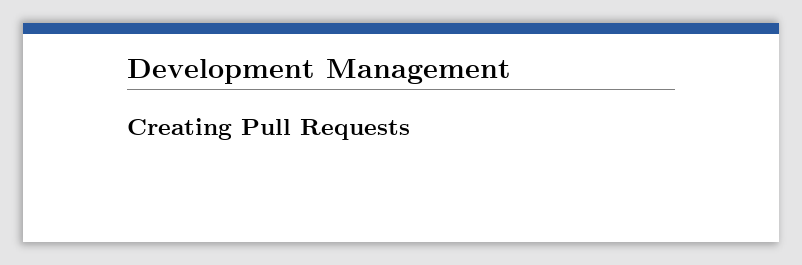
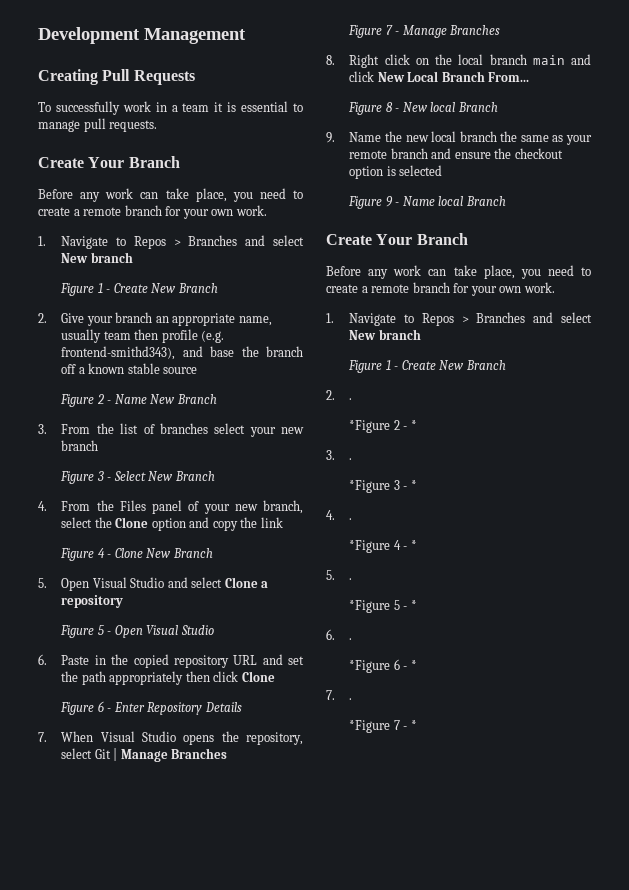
(410, 129) none -> [38,101,303,115] [38,118,158,132] [38,156,180,168] [38,188,303,202] [38,205,267,219] [38,235,304,249] [61,252,133,263] [60,283,218,296] [38,312,272,326] [61,329,225,343] [61,346,303,360] [61,363,198,374] [60,394,217,407] [38,423,305,437] [61,440,99,451] [60,471,215,484] [38,500,304,514] [61,517,283,531] [60,548,213,561] [38,577,269,591] [61,595,124,608] [60,625,214,638] [38,654,305,668] [61,671,275,685] [60,701,242,715] [38,731,304,745] [61,748,228,762] [348,25,501,38] [326,54,591,68] [349,71,530,82] [348,102,498,115] [326,131,592,145] [349,148,563,159] [349,165,443,179] [348,196,506,209] [326,233,468,245] [326,265,591,279] [326,282,555,296] [326,312,592,326] [349,329,421,340] [348,360,506,373] [326,390,353,400] [349,420,417,433] [326,450,353,460] [349,480,417,493] [326,510,353,520] [349,540,417,553] [326,570,353,580] [349,600,417,613] [326,629,353,640] [349,659,417,673] [326,690,353,700] [349,720,417,733] // To successfully work in a team it is essential to manage pull requests. // Create Your Branch // Before any work can take place, you need to create a remote branch for your own work. // 1. Navigate to Repos > Branches and select New branch // Figure 1 - Create New Branch // 2. Give your branch an appropriate name, usually team then profile (e.g. frontend-smithd343), and base the branch off a known stable source // Figure 2 - Name New Branch // 3. From the list of branches select your new branch // Figure 3 - Select New Branch // 4. From the Files panel of your new branch, select the Clone option and copy the link // Figure 4 - Clone New Branch // 5. Open Visual Studio and select Clone a repository // Figure 5 - Open Visual Studio // 6. Paste in the copied repository URL and set the path appropriately then click Clone // Figure 6 - Enter Repository Details // 7. When Visual Studio opens the repository, select Git | Manage Branches // Figure 7 - Manage Branches // 8. Right click on the local branch main and click New Local Branch From... // Figure 8 - New local Branch // 9. Name the new local branch the same as your remote branch and ensure the checkout option is selected // Figure 9 - Name local Branch // Create Your Branch // Before any work can take place, you need to create a remote branch for your own work. // 1. Navigate to Repos > Branches and select New branch // Figure 1 - Create New Branch // 2. . // *Figure 2 - * // 3. . // *Figure 3 - * // 4. . // *Figure 4 - * // 5. . // *Figure 5 - * // 6. . // *Figure 6 - * // 7. . // *Figure 7 - *

